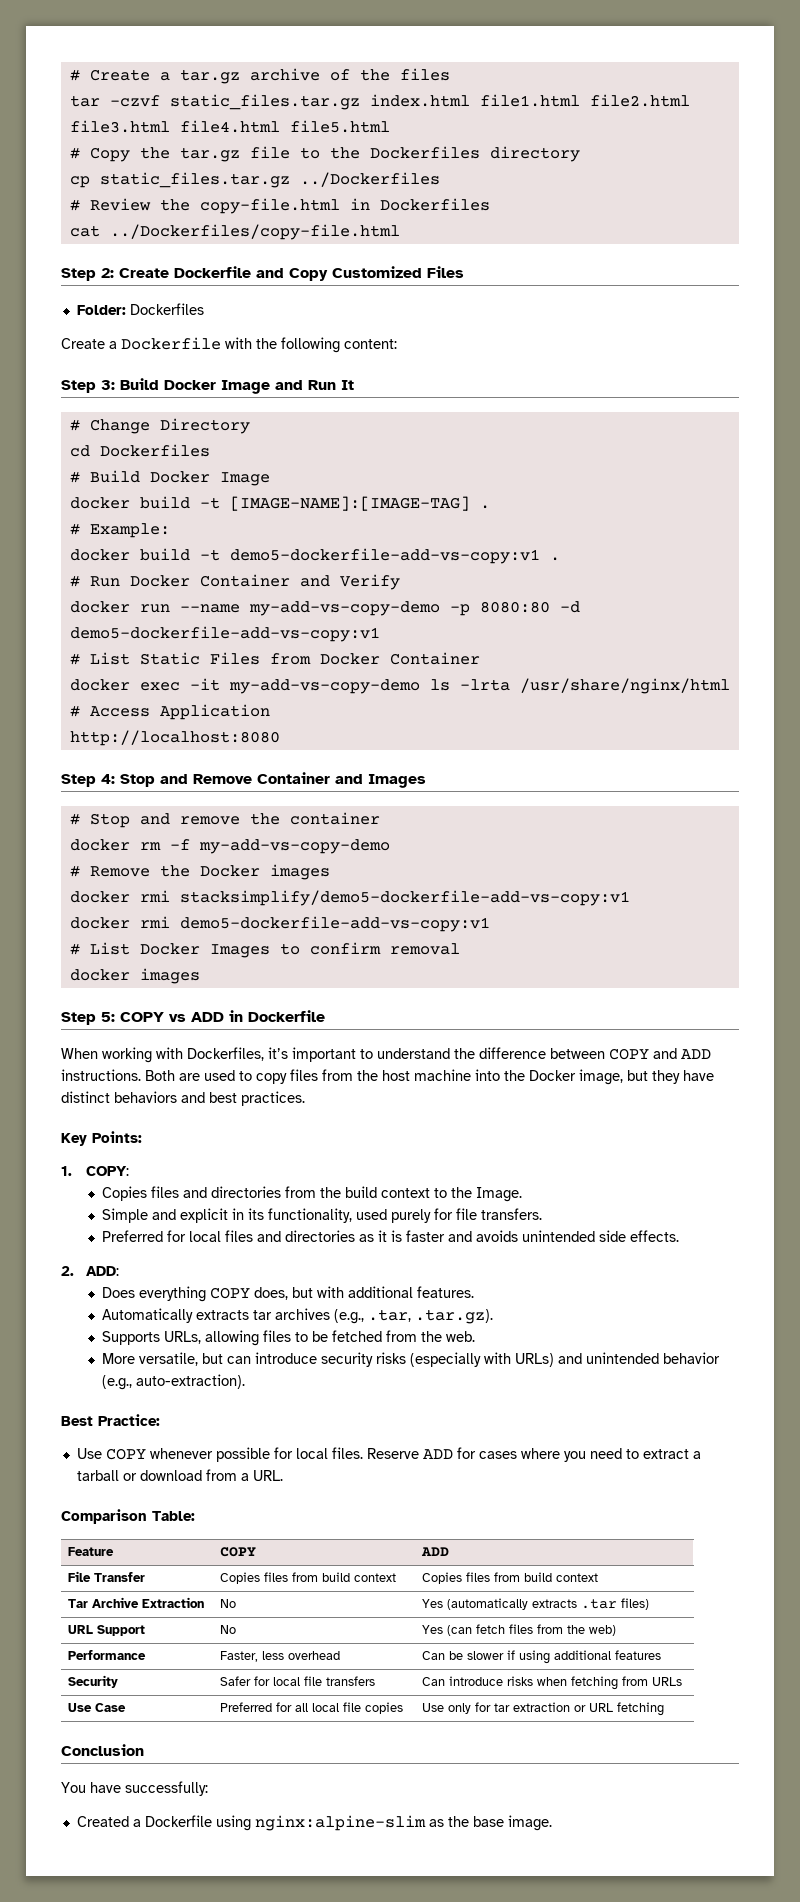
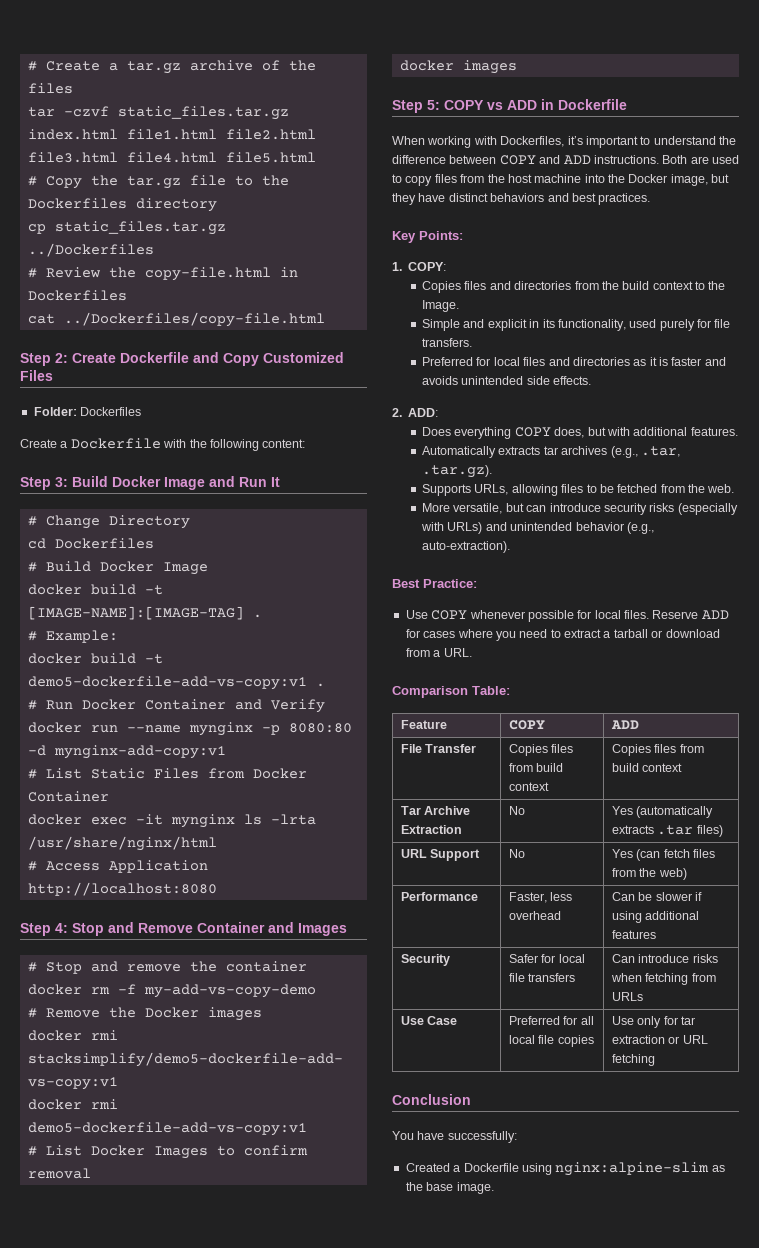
[248,601,440,616] my-add-vs-copy-demo -> [188,722,253,736] mynginx
[69,626,380,642] demo5-dockerfile-add-vs-copy:v1 -> [53,745,226,759] mynginx-add-copy:v1
[228,679,420,694] my-add-vs-copy-demo -> [170,814,235,828] mynginx

